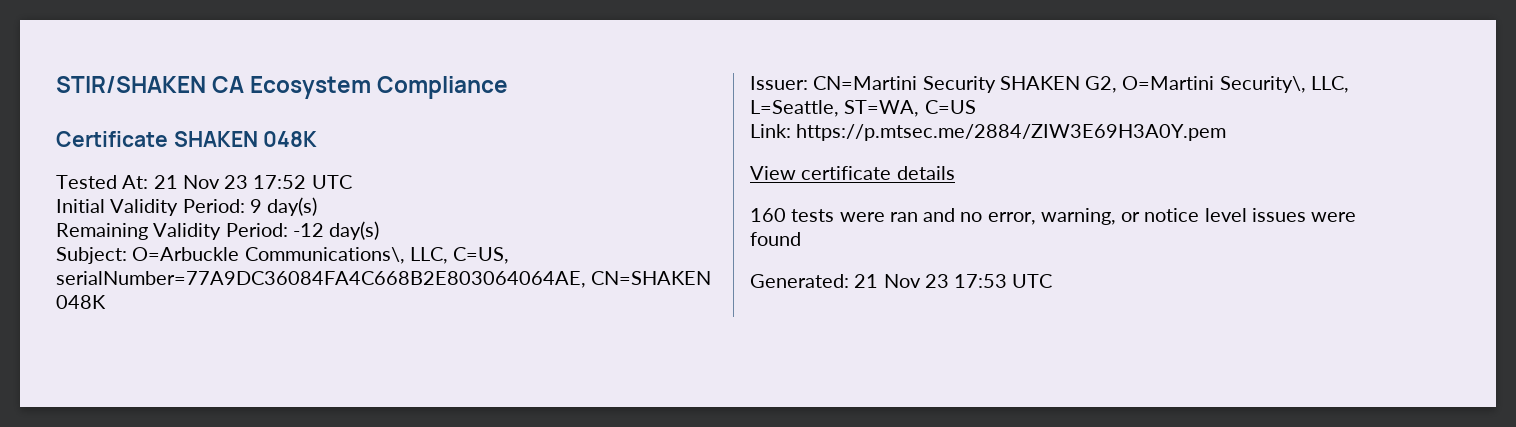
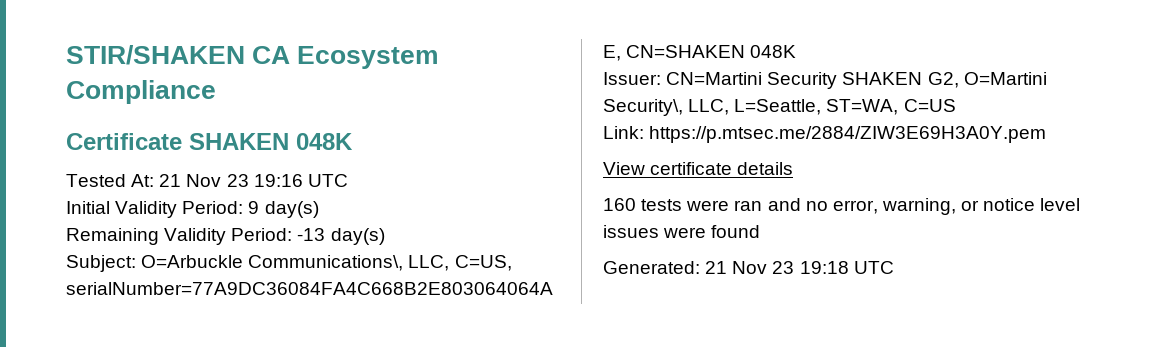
[253,175,307,189] 17:52 -> [253,174,303,187] 19:16
[292,223,324,237] -12 -> [297,228,326,241] -13
[954,274,1008,288] 17:53 -> [799,261,849,274] 19:18

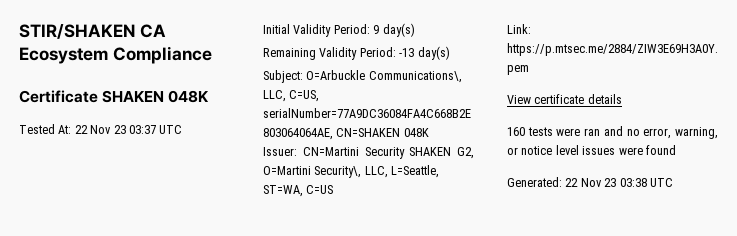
[159,174,303,187] 21 Nov 23 19:16 -> [74,125,156,134] 22 Nov 23 03:37
[705,261,849,274] 21 Nov 23 19:18 -> [565,178,647,187] 22 Nov 23 03:38

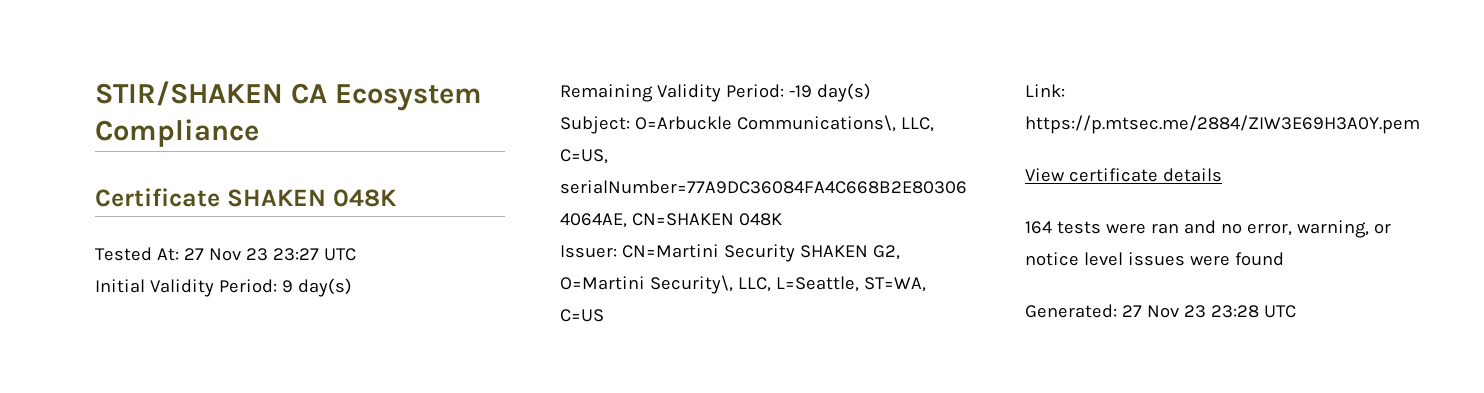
[74,125,156,134] 22 Nov 23 03:37 -> [183,248,319,261] 27 Nov 23 23:27
[399,48,415,57] -13 -> [788,85,812,98] -19
[507,127,525,136] 160 -> [1025,221,1052,234] 164
[565,178,647,187] 22 Nov 23 03:38 -> [1121,305,1259,318] 27 Nov 23 23:28

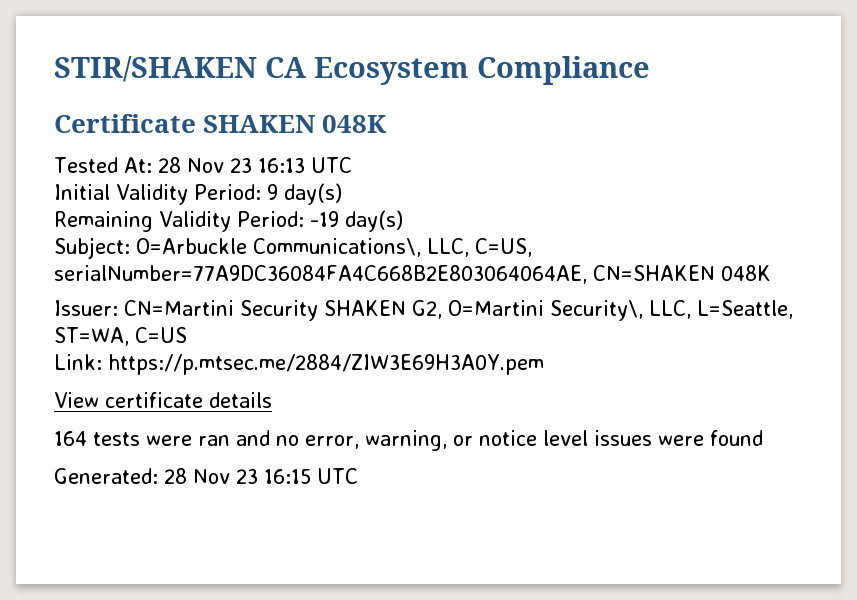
[183,248,319,261] 27 Nov 23 23:27 -> [157,157,305,173] 28 Nov 23 16:13
[1121,305,1259,318] 27 Nov 23 23:28 -> [164,468,311,484] 28 Nov 23 16:15

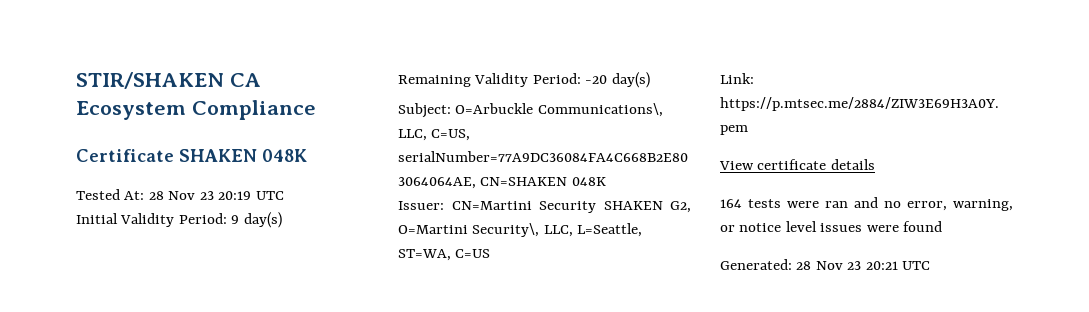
[257,158,305,173] 16:13 -> [218,191,252,200] 20:19
[309,211,339,227] -19 -> [585,75,608,84] -20
[264,469,311,484] 16:15 -> [865,261,898,270] 20:21

